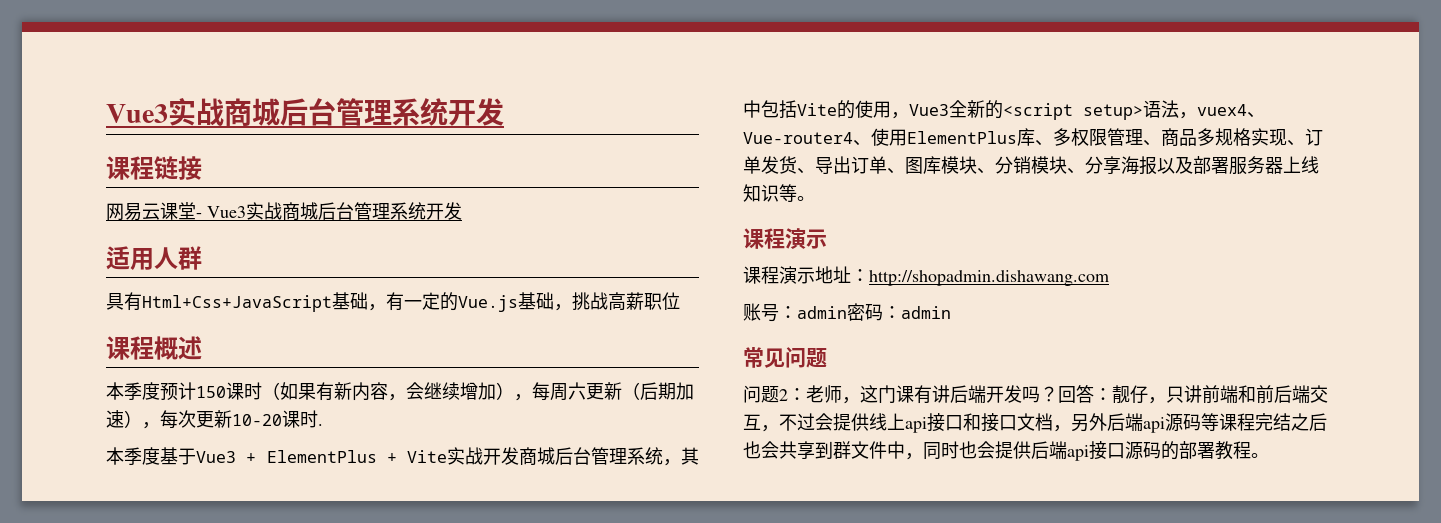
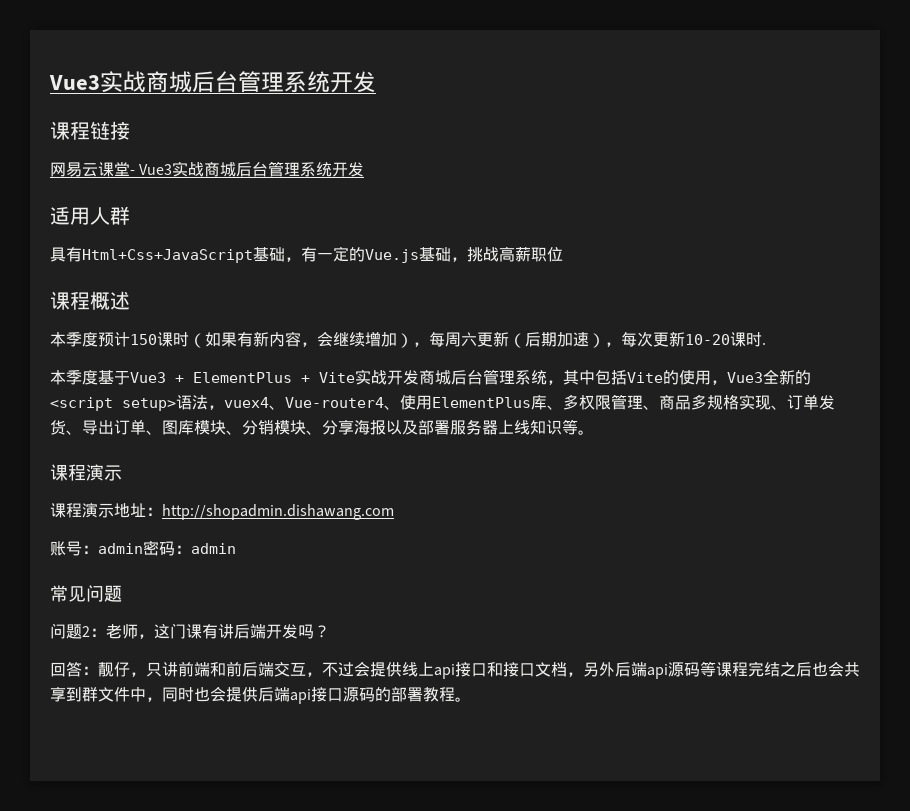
(1058, 394) none -> (330, 631) //

